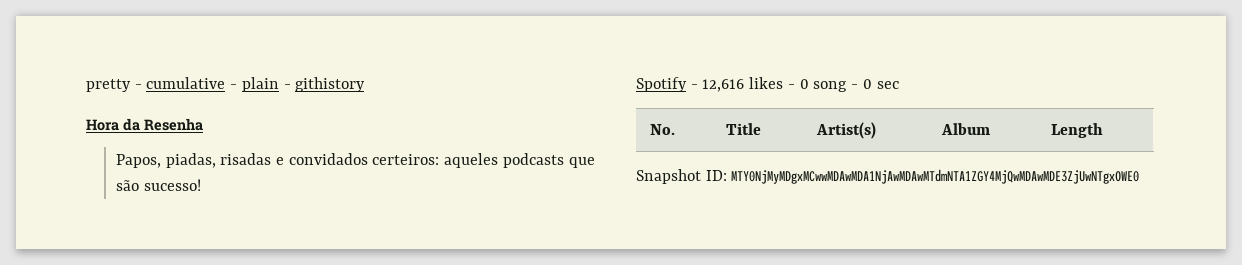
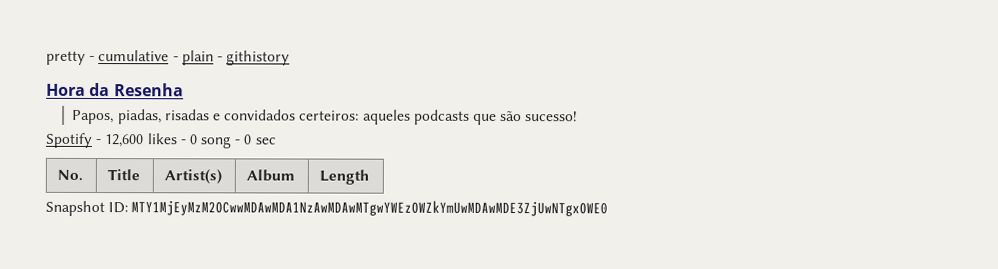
[702,79,745,92] 12,616 -> [104,134,144,148] 12,600
[731,169,1140,184] MTY0NjMyMDgxMCwwMDAwMDA1NjAwMDAwMTdmNTA1ZGY4MjQwMDAwMDE3ZjUwNTgxOWE0 -> [131,200,609,217] MTY1MjEyMzM2OCwwMDAwMDA1NzAwMDAwMTgwYWEzOWZkYmUwMDAwMDE3ZjUwNTgxOWE0

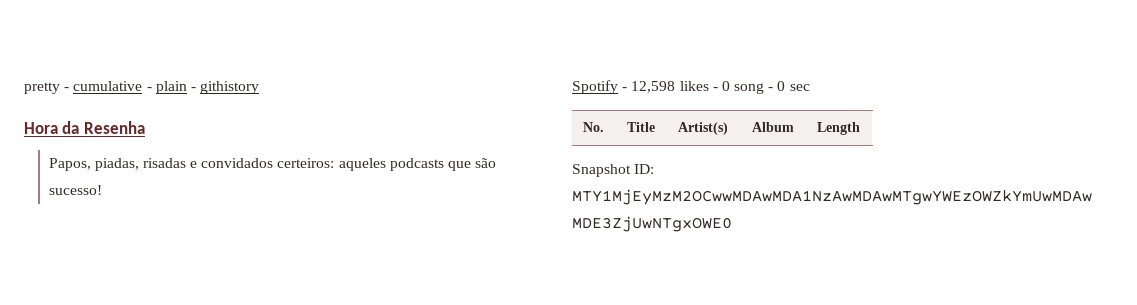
[104,134,144,148] 12,600 -> [631,81,676,93] 12,598

